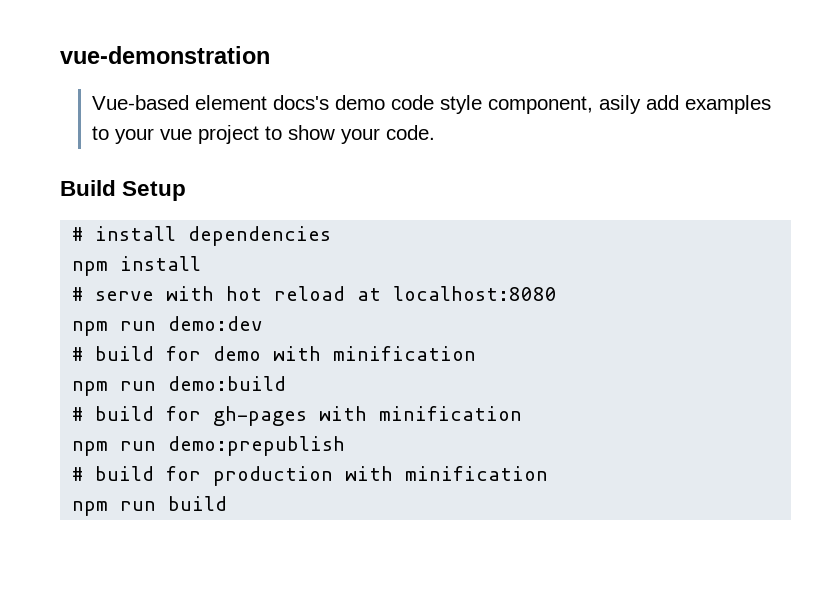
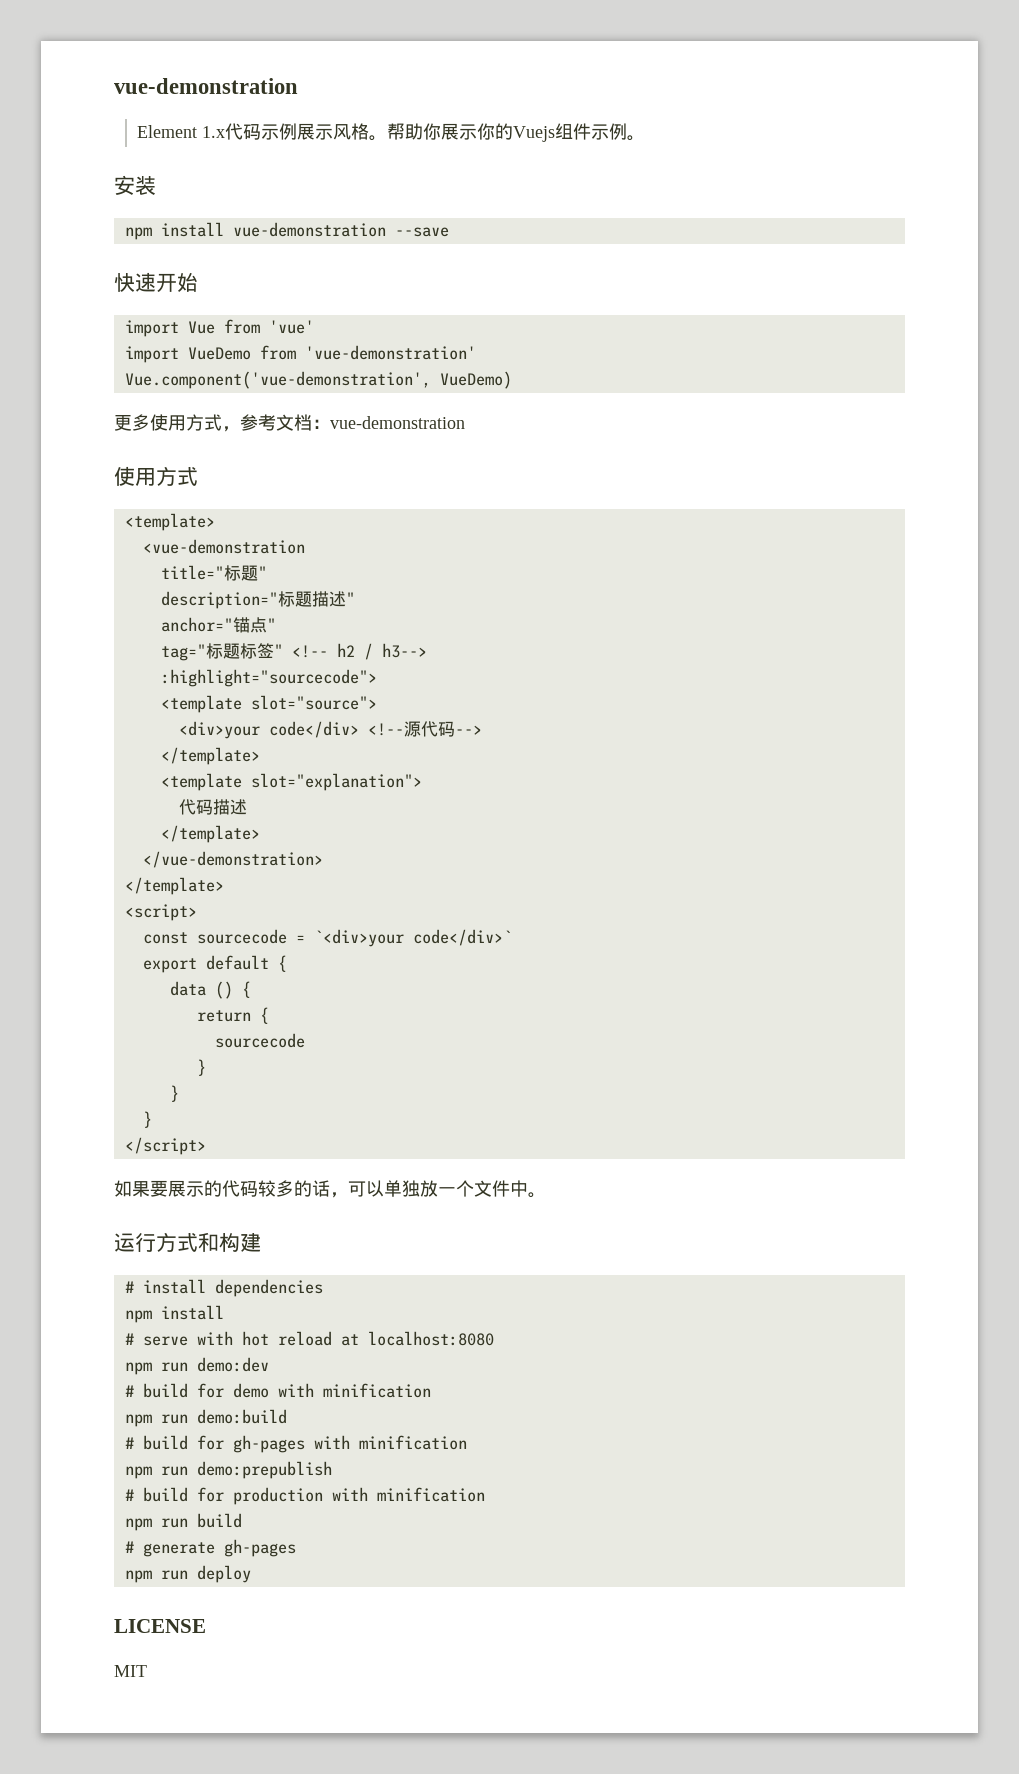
[60,46,270,64] [91,95,771,114] [91,125,435,144] [60,180,187,201] vue-demonstration // Vue-based element docs's demo code style component, asily add examples to your vue project to show your code. // Build Setup -> [114,78,298,94] [137,123,646,142] [114,175,156,195] [124,222,449,240] [114,272,198,293] [124,319,314,337] [124,345,476,363] [124,371,512,389] [114,414,465,432] [114,466,198,486] [124,513,215,531] [142,539,305,554] [160,565,267,581] [160,591,355,609] [160,617,276,633] [160,643,427,661] [160,669,377,687] [160,695,377,713] [178,721,482,739] [160,747,260,765] [160,773,422,791] [178,799,247,815] [160,825,260,843] [142,851,323,868] [124,877,224,895] [124,904,197,921] [142,929,512,947] [142,955,287,973] [169,981,251,999] [196,1007,269,1024] [214,1033,305,1048] [196,1059,206,1076] [169,1085,179,1102] [142,1111,152,1128] [124,1137,206,1155] [114,1180,546,1198] [114,1232,261,1252] vue-demonstration // Element 1.x代码示例展示风格。帮助你展示你的Vuejs组件示例。 // 安装 // npm install vue-demonstration --save // 快速开始 // import Vue from 'vue' // import VueDemo from 'vue-demonstration' // Vue.component('vue-demonstration', VueDemo) // 更多使用方式，参考文档：vue-demonstration // 使用方式 // <template> // <vue-demonstration // title="标题" // description="标题描述" // anchor="锚点" // tag="标题标签" <!-- h2 / h3--> // :highlight="sourcecode"> // <template slot="source"> // <div>your code</div> <!--源代码--> // </template> // <template slot="explanation"> // 代码描述 // </template> // </vue-demonstration> // </template> // <script> // const sourcecode = `<div>your code</div>` // export default { // data () { // return { // sourcecode // } // } // } // </script> // 如果要展示的代码较多的话，可以单独放一个文件中。 // 运行方式和构建
(228, 503) none -> [124,1539,296,1557] [124,1565,251,1583] [114,1619,206,1633] [114,1665,147,1677] // # generate gh-pages // npm run deploy // LICENSE // MIT

